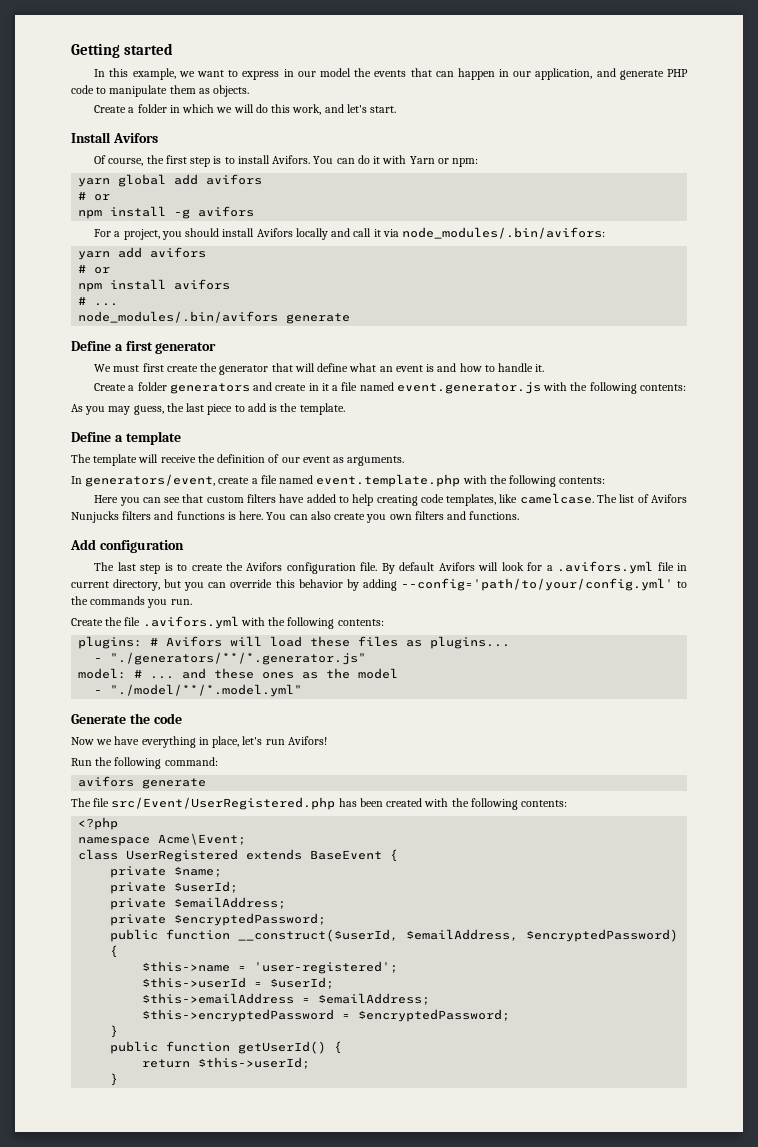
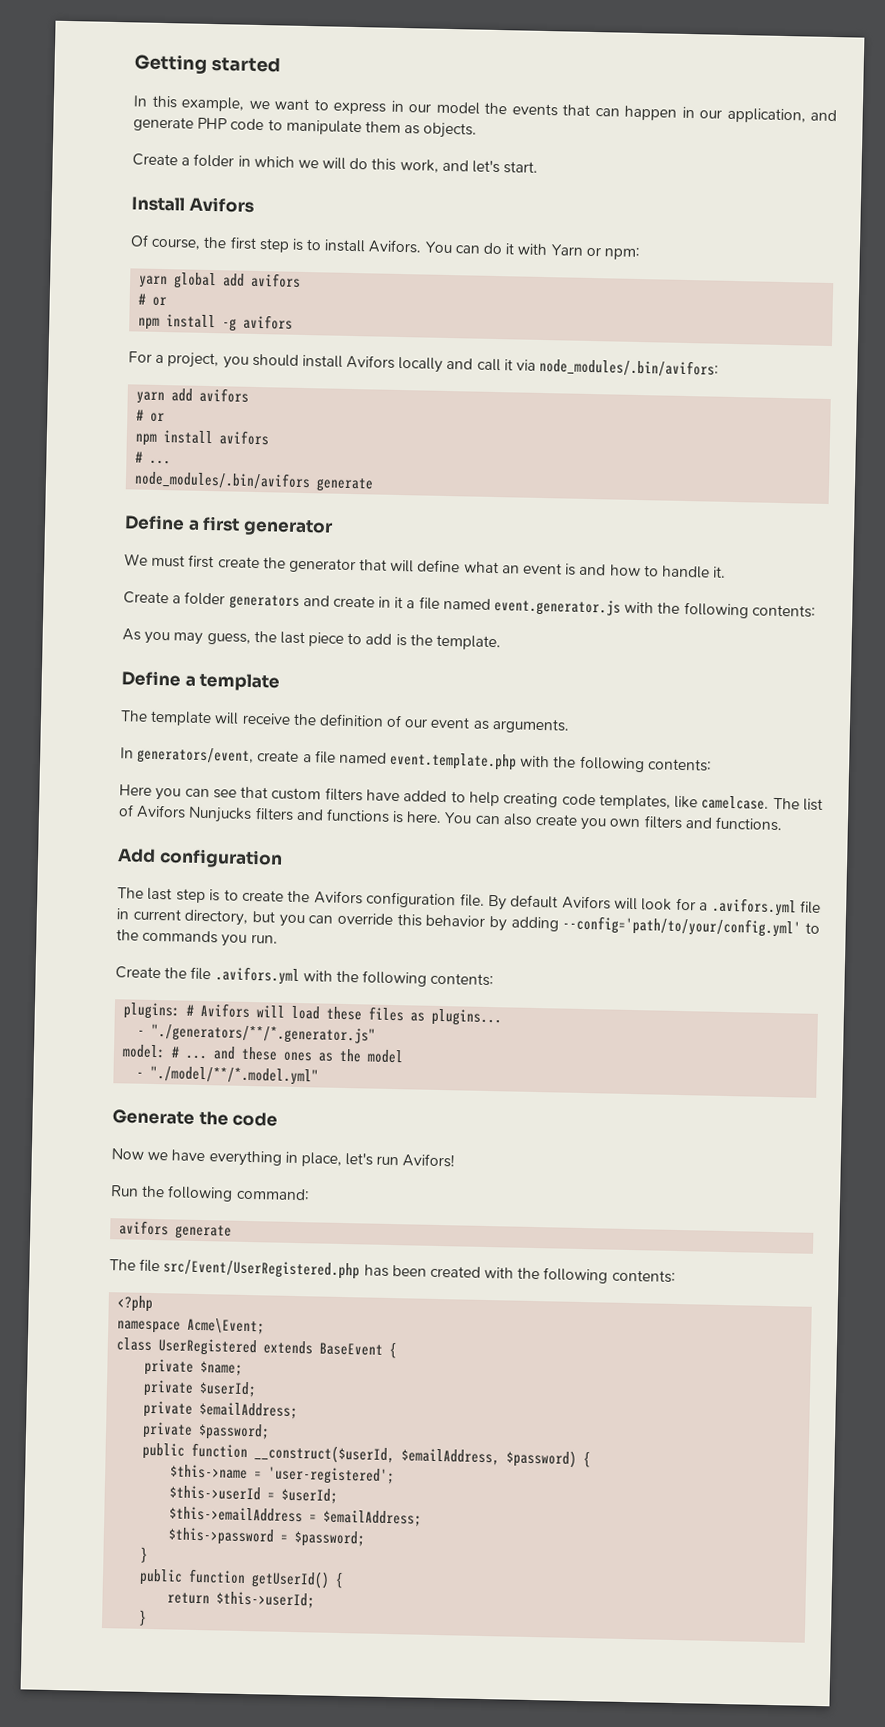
[174,913,327,926] $encryptedPassword; -> [198,1423,271,1441] $password;
[526,929,679,942] $encryptedPassword) -> [506,1449,578,1468] $password)
[142,1009,511,1022] $this->encryptedPassword = $encryptedPassword; -> [168,1527,366,1548] $this->password = $password;

